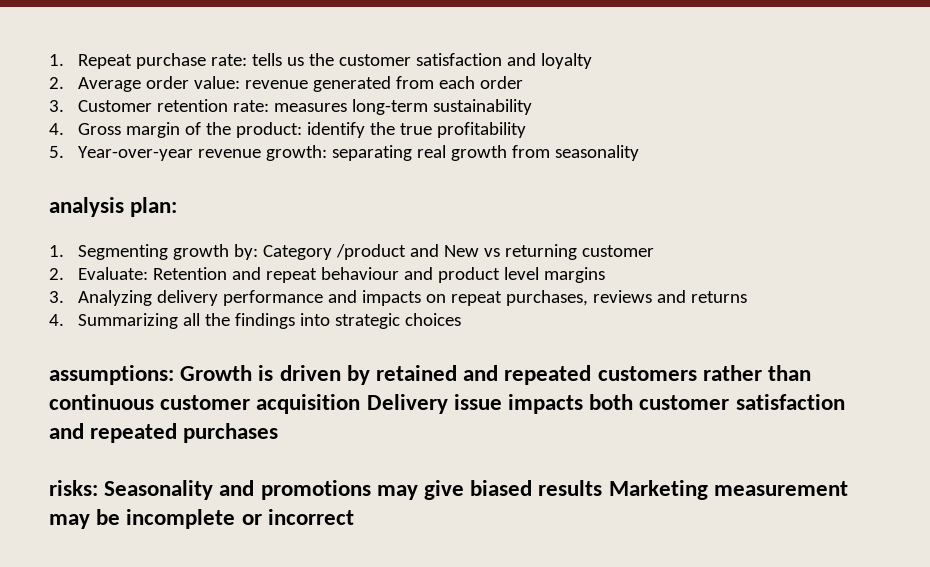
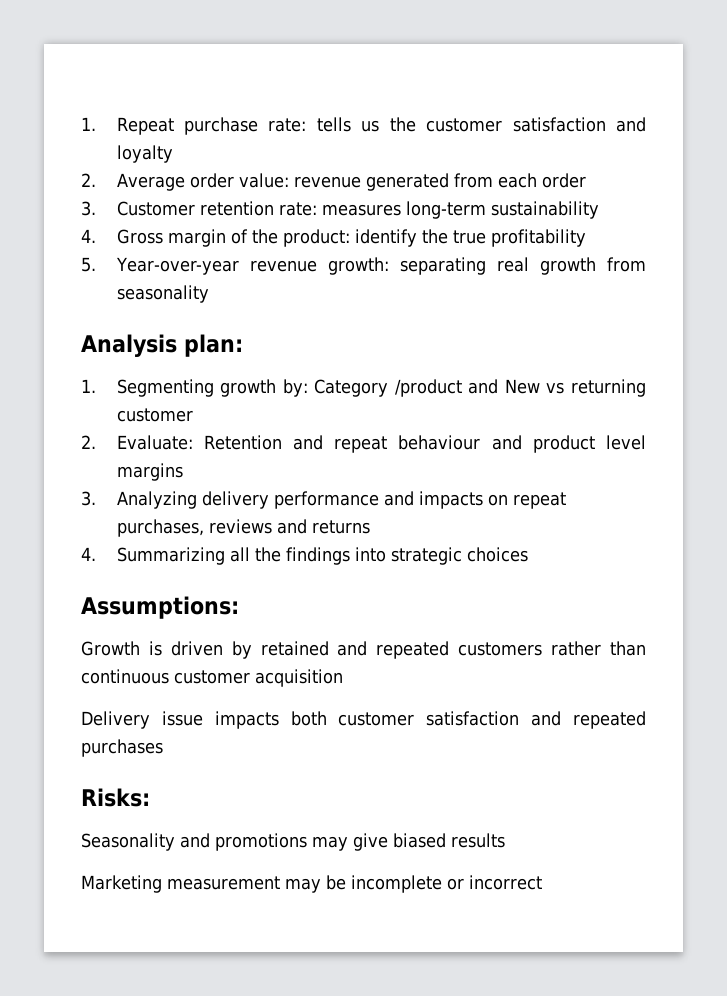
[49,197,124,217] analysis -> [81,334,177,357] Analysis
[49,365,174,385] assumptions: -> [81,596,239,619] Assumptions: //
(361, 404) none -> (343, 678) //
[49,480,98,496] risks: -> [81,788,150,807] Risks: //
(603, 488) none -> (505, 840) //

